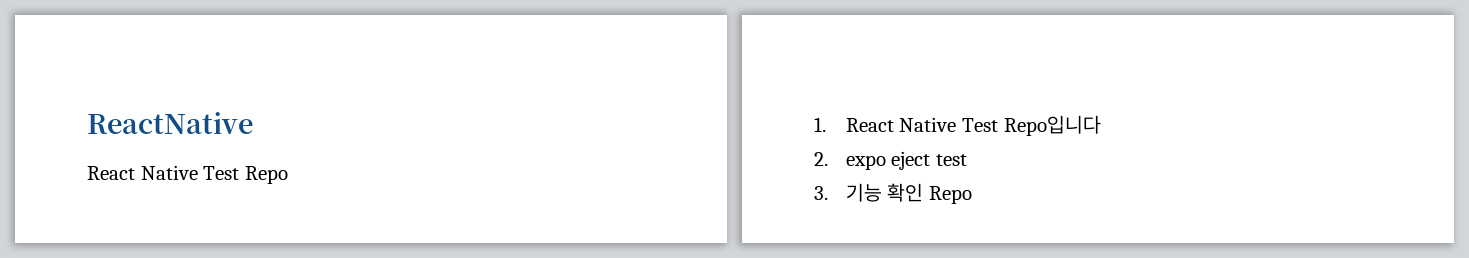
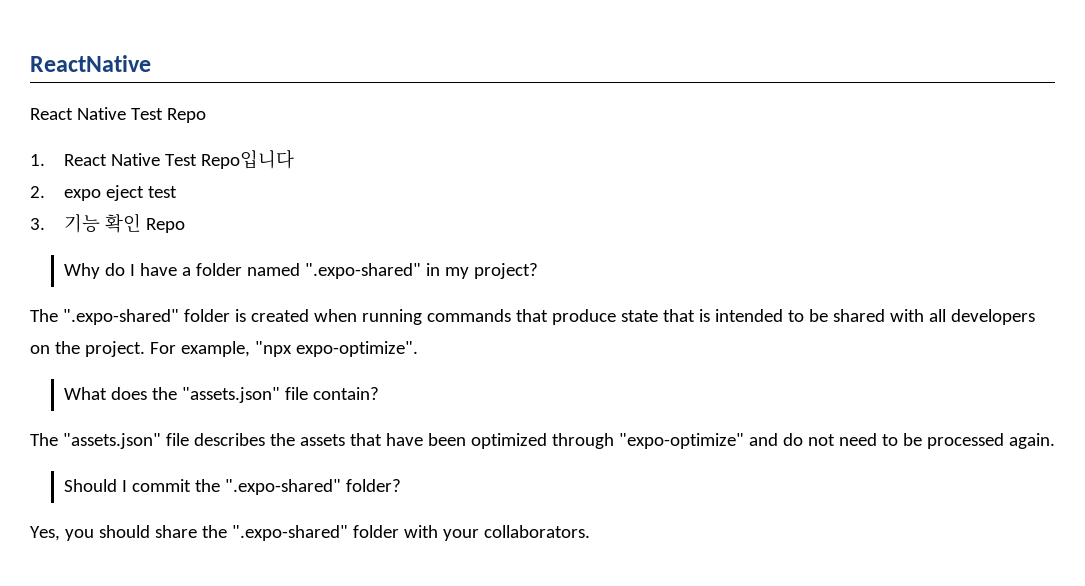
(972, 195) none -> [64,263,539,279] [30,309,1035,325] [30,341,418,357] [64,387,380,403] [30,433,1055,449] [64,479,402,495] [30,525,590,541] // Why do I have a folder named ".expo-shared" in my project? // The ".expo-shared" folder is created when running commands that produce state that is intended to be shared with all developers on the project. For example, "npx expo-optimize". // What does the "assets.json" file contain? // The "assets.json" file describes the assets that have been optimized through "expo-optimize" and do not need to be processed again. // Should I commit the ".expo-shared" folder? // Yes, you should share the ".expo-shared" folder with your collaborators.

